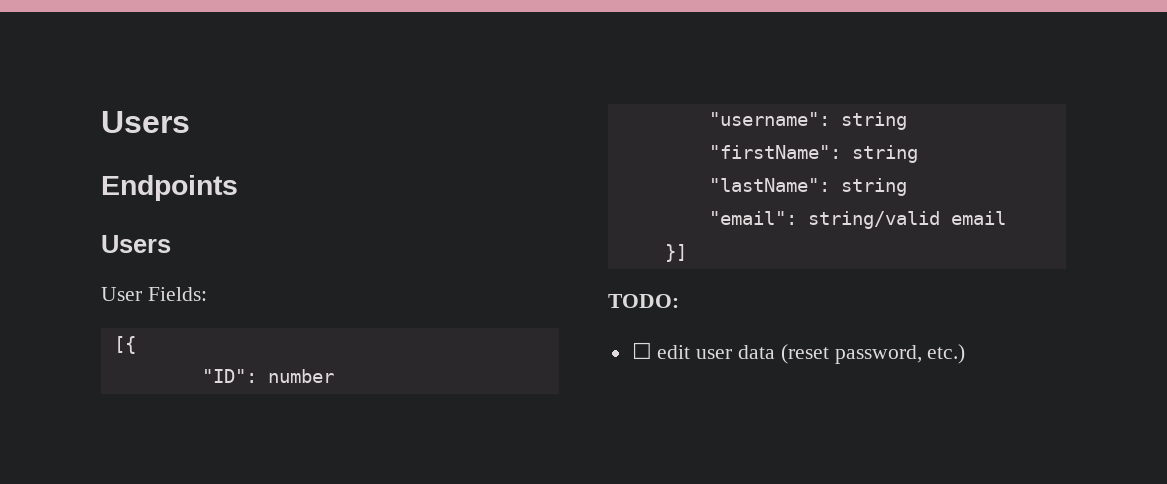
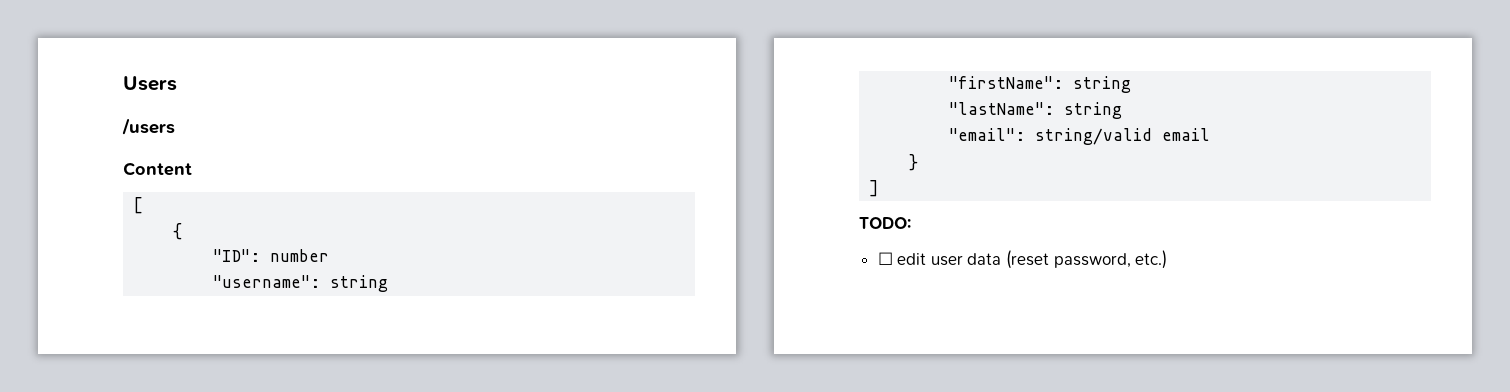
[101,111,190,133] [101,175,238,201] [101,235,171,253] [101,287,207,301] [113,336,136,354] Users // Endpoints // Users // User Fields: // [{ -> [123,76,177,91] [122,118,175,135] [123,162,192,176] [133,197,144,214] [173,223,183,240] Users // /users // Content // [ // {
[664,244,687,262] }] -> [909,154,919,171] [869,180,880,197] } // ]

